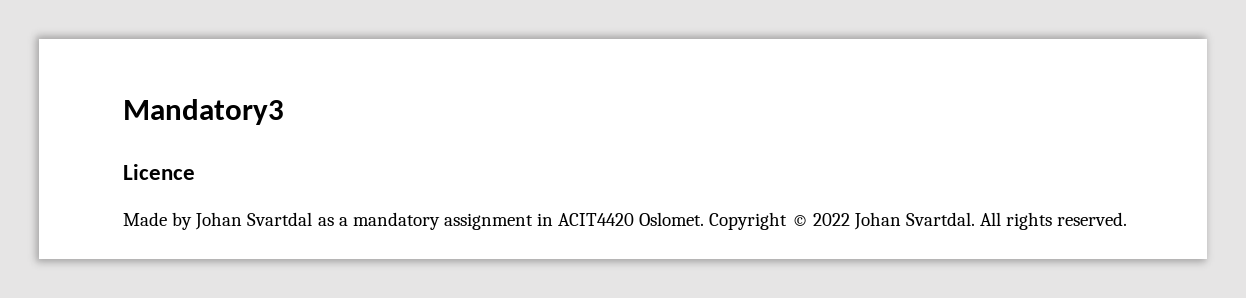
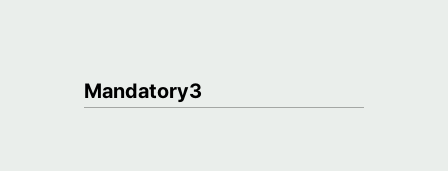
[123,164,195,180] [123,212,1128,230] // Licence // Made by Johan Svartdal as a mandatory assignment in ACIT4420 Oslomet. Copyright © 2022 Johan Svartdal. All rights reserved. -> (202, 93) none

